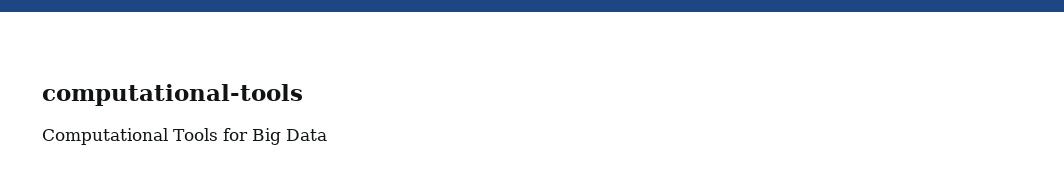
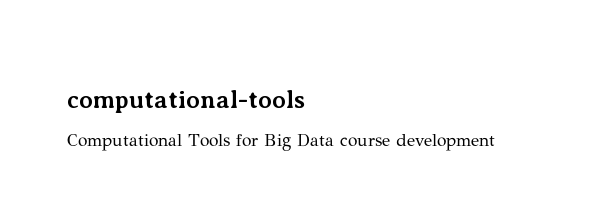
(327, 135) none -> [339,134,495,151] course development

